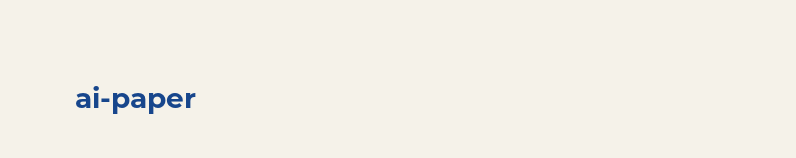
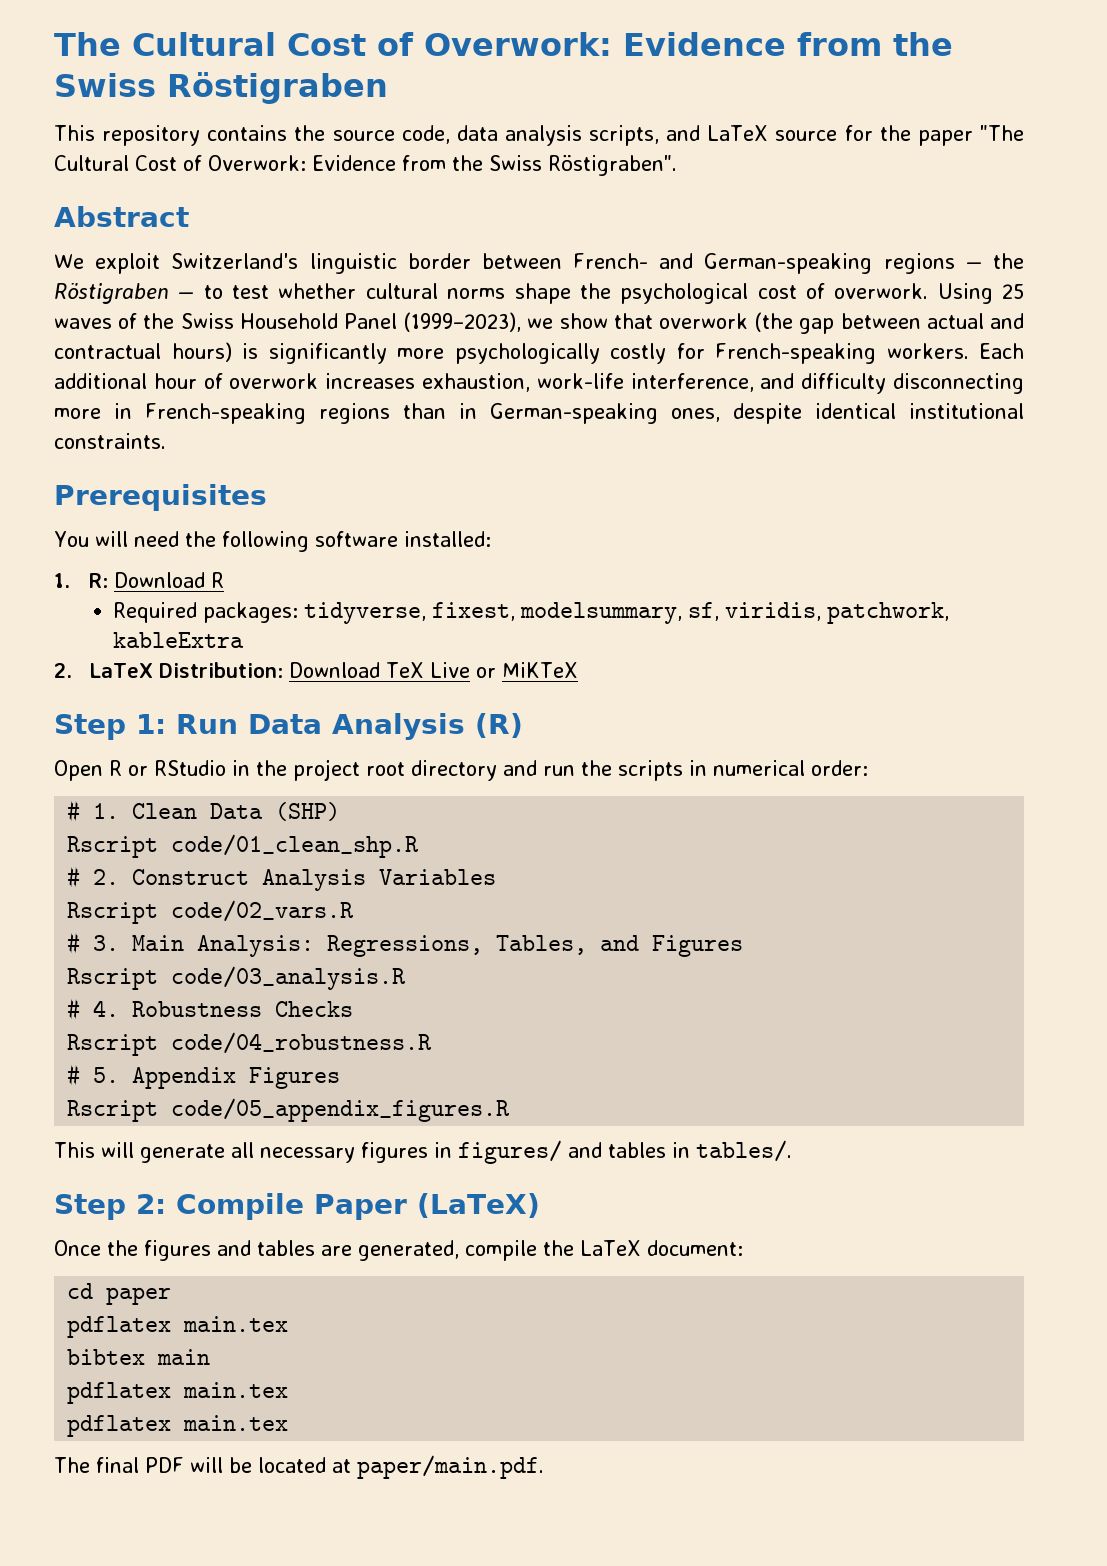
[75,86,196,114] ai-paper -> [54,32,953,56] [54,72,388,104] [54,125,1024,146] [54,154,677,176] [54,206,189,227] [54,253,1024,274] [54,282,1025,304] [54,312,1025,334] [54,342,1024,364] [54,373,1024,394] [54,403,1024,424] [54,433,166,449] [54,484,267,511] [54,531,491,552] [54,572,225,588] [113,602,950,624] [113,632,245,648] [54,662,579,678] [54,713,523,740] [54,759,868,781] [67,800,341,822] [67,834,420,858] [67,866,497,891] [67,900,355,924] [67,932,744,957] [67,966,407,990] [67,998,354,1020] [67,1032,433,1056] [67,1064,341,1089] [67,1098,511,1122] [54,1140,792,1164] [54,1193,540,1220] [54,1240,743,1261] [67,1283,172,1305] [67,1316,289,1338] [67,1349,211,1365] [67,1382,289,1404] [67,1415,289,1437] [54,1455,544,1479] The Cultural Cost of Overwork: Evidence from the Swiss Röstigraben // This repository contains the source code, data analysis scripts, and LaTeX source for the paper "The Cultural Cost of Overwork: Evidence from the Swiss Röstigraben". // Abstract // We exploit Switzerland's linguistic border between French- and German-speaking regions — the Röstigraben — to test whether cultural norms shape the psychological cost of overwork. Using 25 waves of the Swiss Household Panel (1999–2023), we show that overwork (the gap between actual and contractual hours) is significantly more psychologically costly for French-speaking workers. Each additional hour of overwork increases exhaustion, work-life interference, and difficulty disconnecting more in French-speaking regions than in German-speaking ones, despite identical institutional constraints. // Prerequisites // You will need the following software installed: // 1. R: Download R // Required packages: tidyverse, fixest, modelsummary, sf, viridis, patchwork, kableExtra // 2. LaTeX Distribution: Download TeX Live or MiKTeX // Step 1: Run Data Analysis (R) // Open R or RStudio in the project root directory and run the scripts in numerical order: // # 1. Clean Data (SHP) // Rscript code/01_clean_shp.R // # 2. Construct Analysis Variables // Rscript code/02_vars.R // # 3. Main Analysis: Regressions, Tables, and Figures // Rscript code/03_analysis.R // # 4. Robustness Checks // Rscript code/04_robustness.R // # 5. Appendix Figures // Rscript code/05_appendix_figures.R // This will generate all necessary figures in figures/ and tables in tables/. // Step 2: Compile Paper (LaTeX) // Once the figures and tables are generated, compile the LaTeX document: // cd paper // pdflatex main.tex // bibtex main // pdflatex main.tex // pdflatex main.tex // The final PDF will be located at paper/main.pdf.

